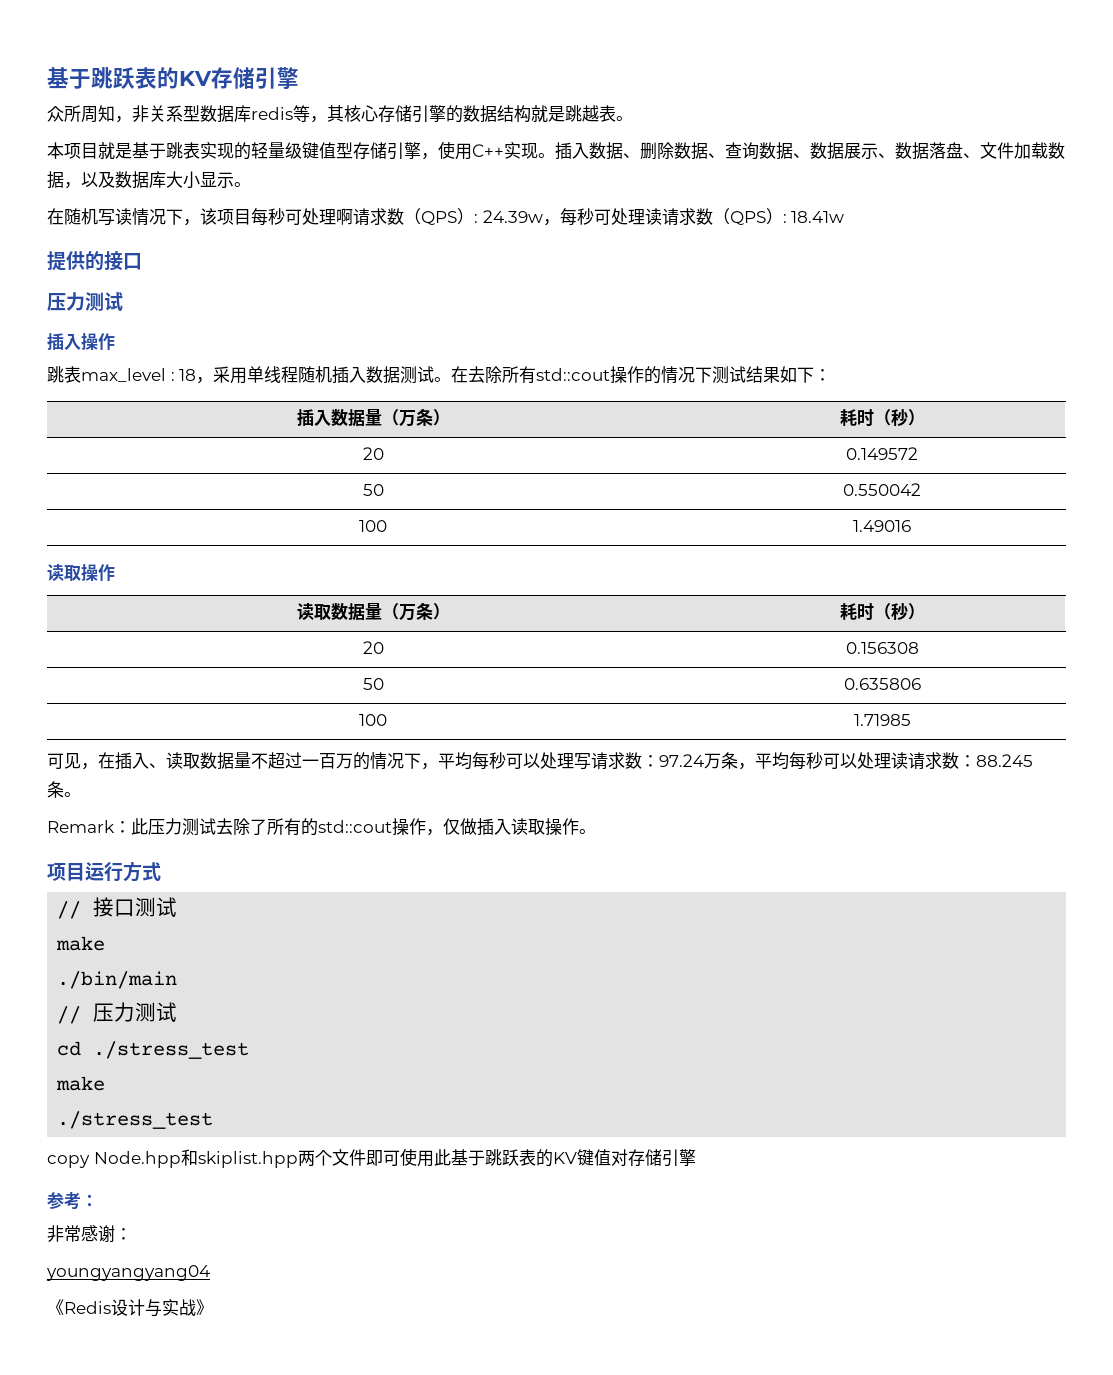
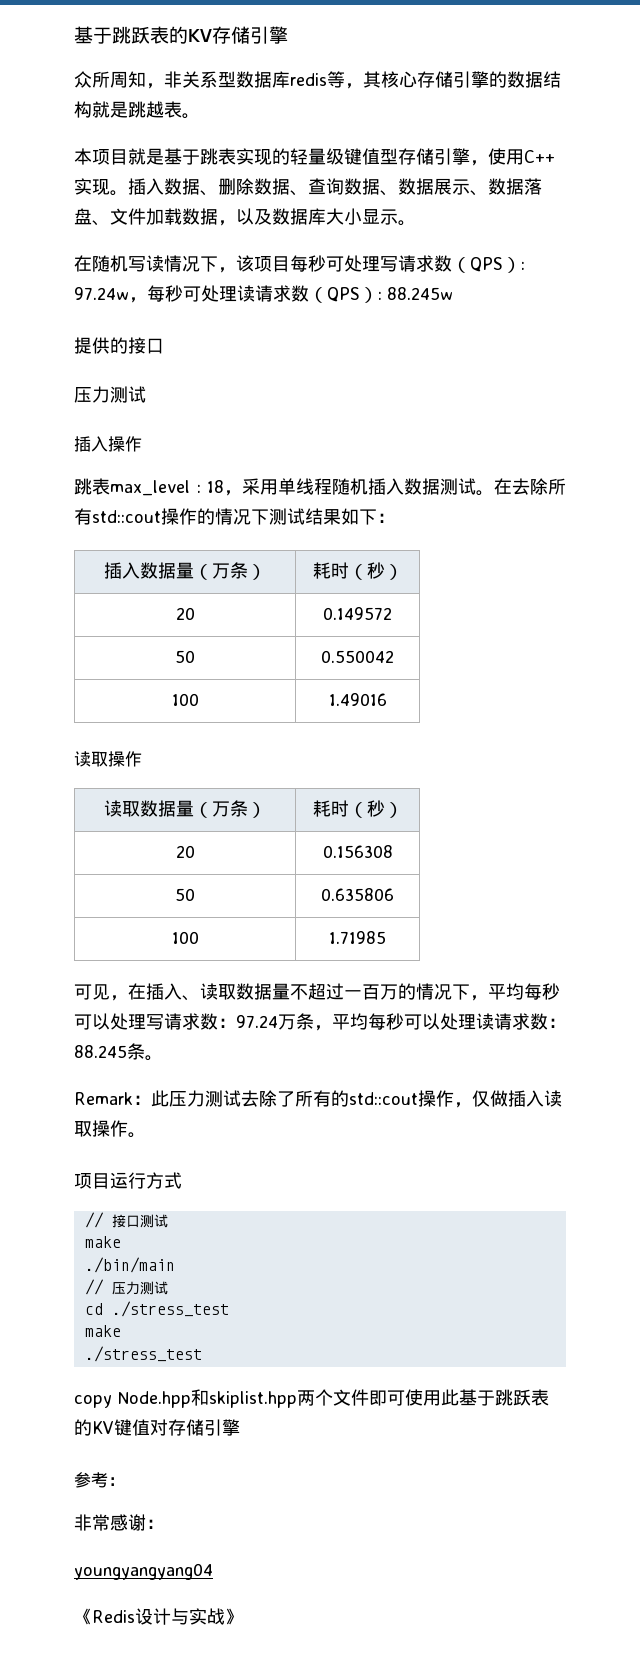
[336,208,543,226] 啊请求数（QPS）: 24.39w -> [380,255,525,273] [74,287,129,300] 写请求数（QPS）: 97.24w
[791,211,845,223] 18.41w -> [387,287,453,300] 88.245w

